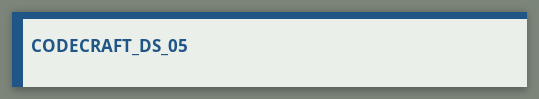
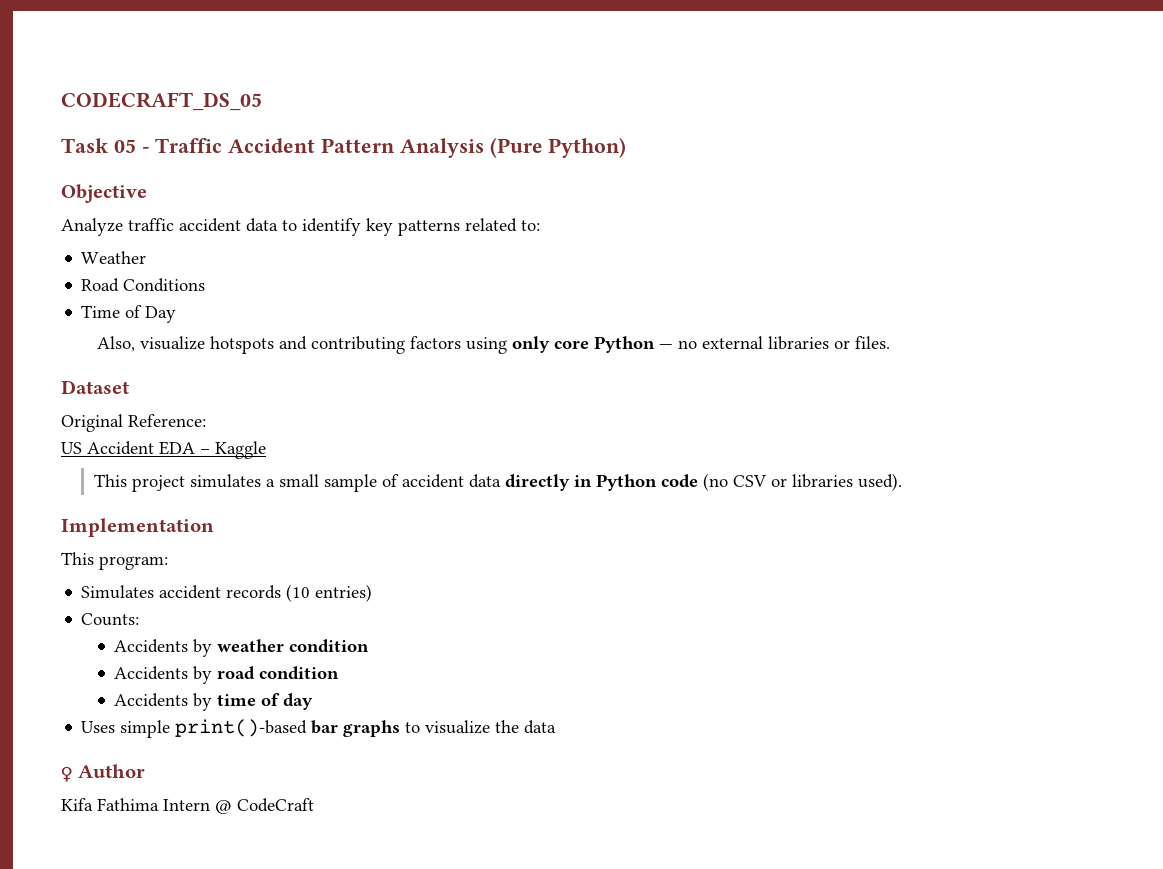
(188, 47) none -> [61,137,627,158] [61,184,147,203] [61,218,540,236] [81,251,147,264] [81,278,206,292] [81,305,177,323] [96,336,890,354] [61,380,129,394] [61,414,206,432] [61,441,266,459] [93,473,902,492] [61,518,214,537] [61,552,168,570] [81,584,373,602] [81,613,140,626] [114,639,370,657] [114,666,340,684] [114,693,314,711] [81,719,557,738] [61,764,145,782] [61,798,314,814] // Task 05 - Traffic Accident Pattern Analysis (Pure Python) // Objective // Analyze traffic accident data to identify key patterns related to: // Weather // Road Conditions // Time of Day // Also, visualize hotspots and contributing factors using only core Python — no external libraries or files. // Dataset // Original Reference: // US Accident EDA – Kaggle // This project simulates a small sample of accident data directly in Python code (no CSV or libraries used). // Implementation // This program: // Simulates accident records (10 entries) // Counts: // Accidents by weather condition // Accidents by road condition // Accidents by time of day // Uses simple print()-based bar graphs to visualize the data // ♀ Author // Kifa Fathima Intern @ CodeCraft

